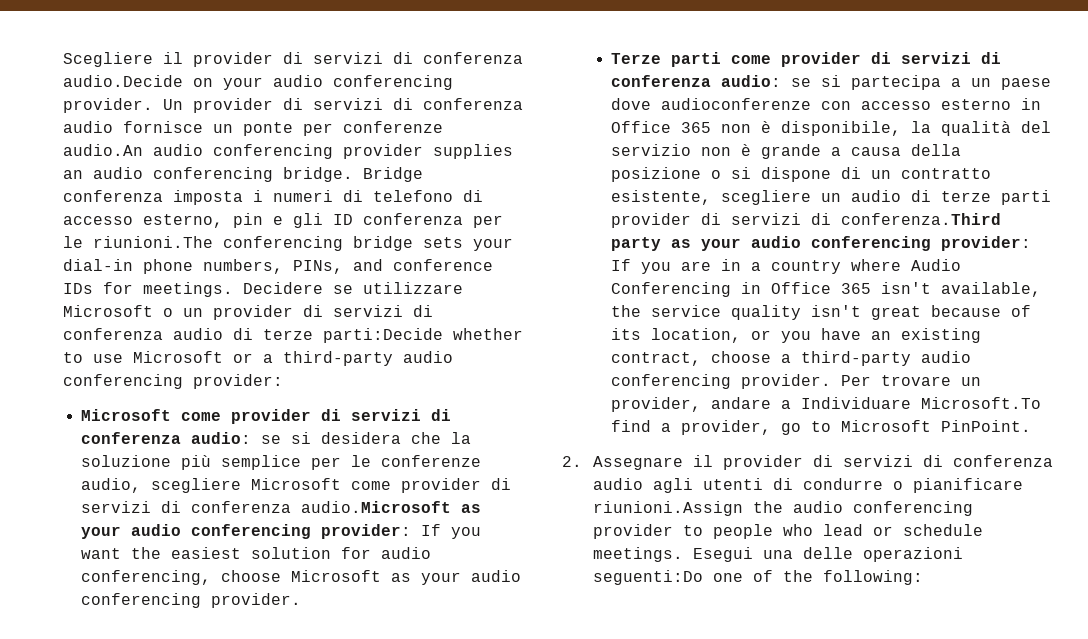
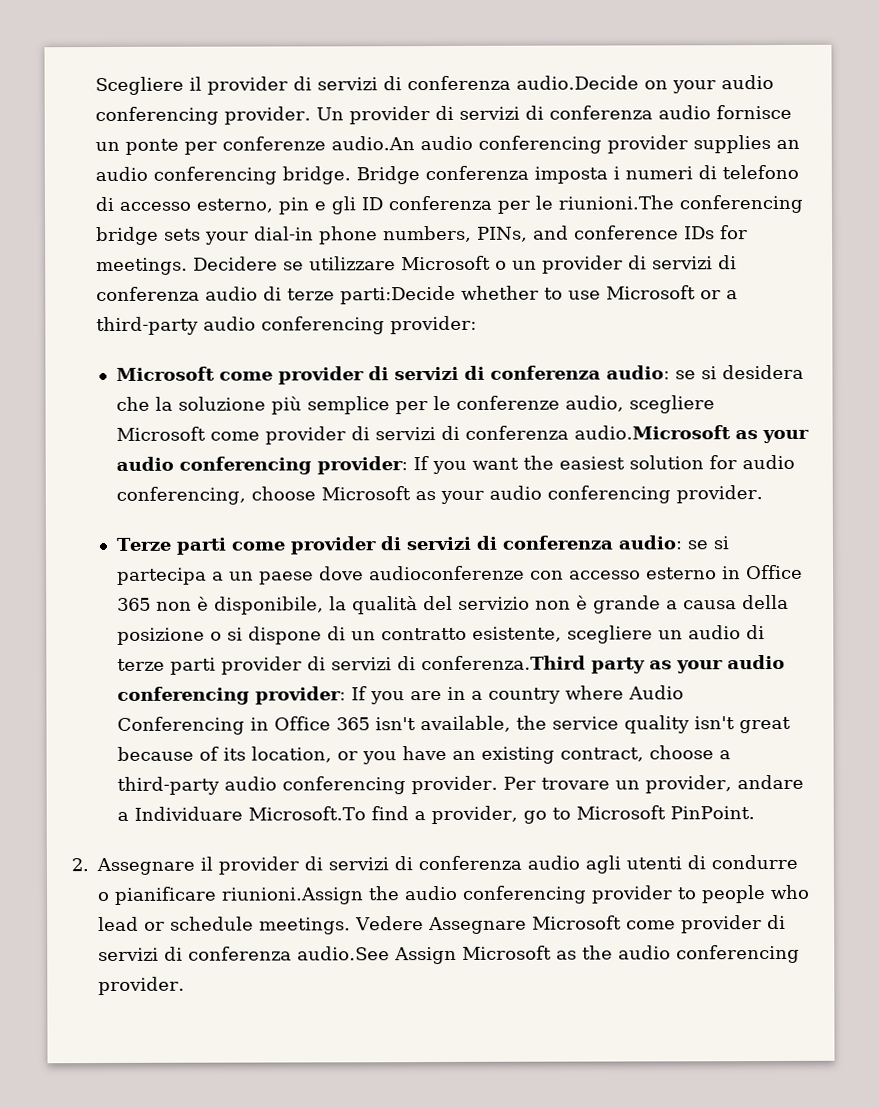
[693,547,964,562] [593,570,924,585] Esegui una delle operazioni seguenti:Do one of the following: -> [355,914,786,935] [98,944,800,965] [98,976,185,996] Vedere Assegnare Microsoft come provider di servizi di conferenza audio.See Assign Microsoft as the audio conferencing provider.

